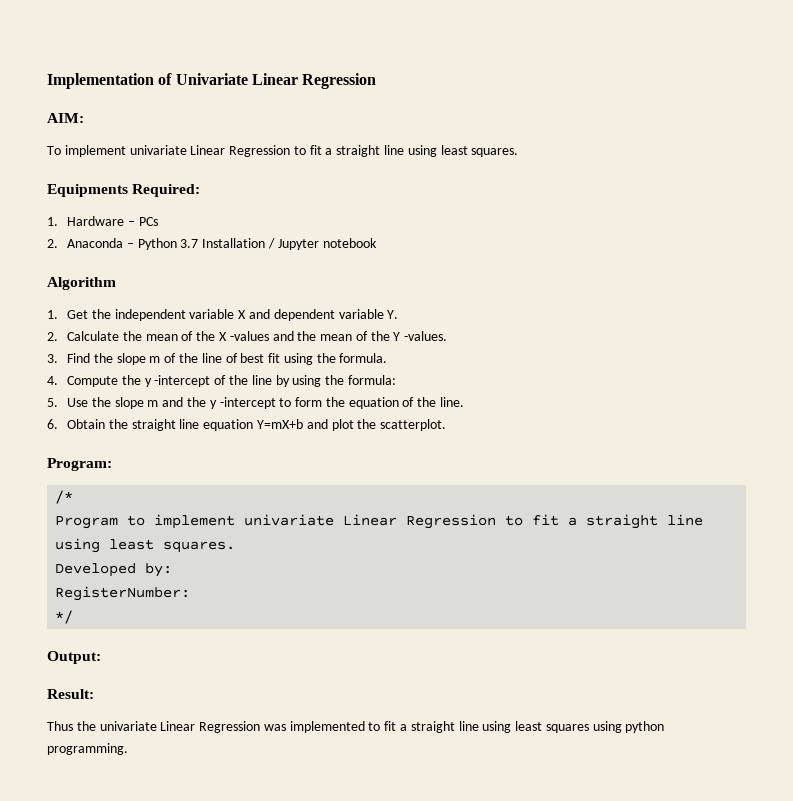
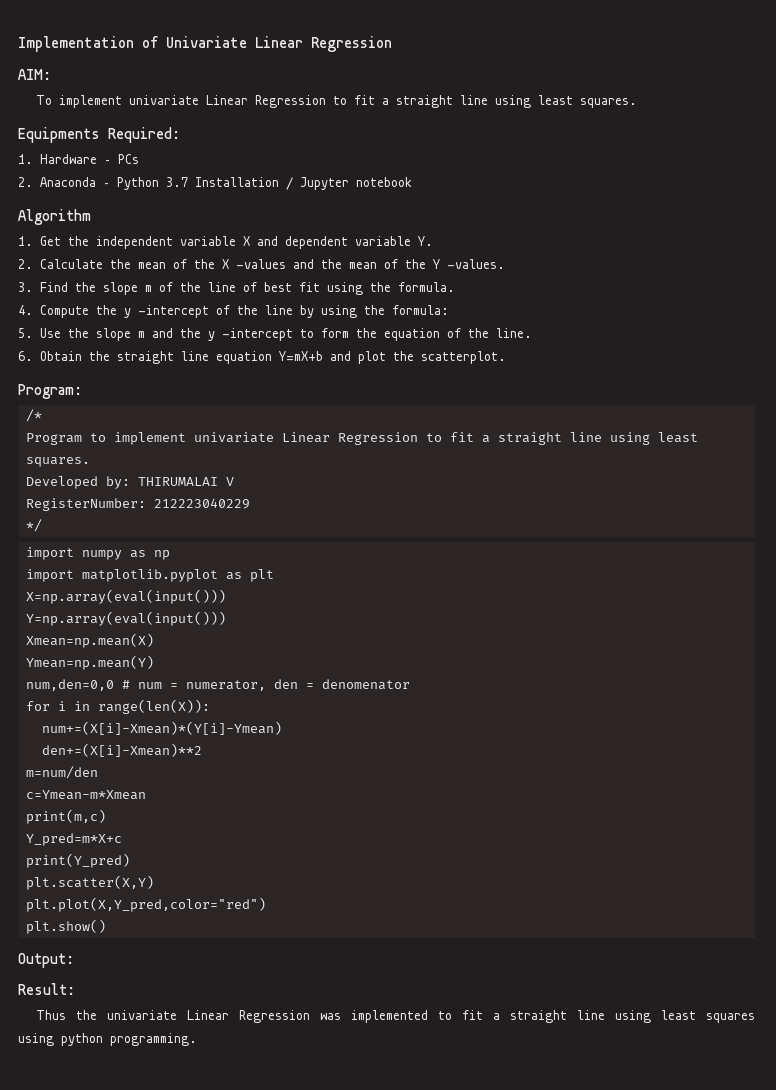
(173, 570) none -> [137,477,234,486] THIRUMALAI V
(191, 593) none -> [153,498,250,509] 212223040229
(74, 617) none -> [25,547,170,560] [25,569,274,582] [25,589,226,604] [25,611,226,626] [25,633,154,648] [25,655,154,670] [25,679,410,691] [25,699,210,714] [41,721,282,735] [41,743,202,757] [25,766,98,779] [25,790,146,800] [25,809,106,824] [25,833,122,846] [25,853,130,868] [25,875,154,890] [25,897,266,912] [25,919,106,934] // import numpy as np // import matplotlib.pyplot as plt // X=np.array(eval(input())) // Y=np.array(eval(input())) // Xmean=np.mean(X) // Ymean=np.mean(Y) // num,den=0,0 # num = numerator, den = denomenator // for i in range(len(X)): // num+=(X[i]-Xmean)*(Y[i]-Ymean) // den+=(X[i]-Xmean)**2 // m=num/den // c=Ymean-m*Xmean // print(m,c) // Y_pred=m*X+c // print(Y_pred) // plt.scatter(X,Y) // plt.plot(X,Y_pred,color="red") // plt.show()

